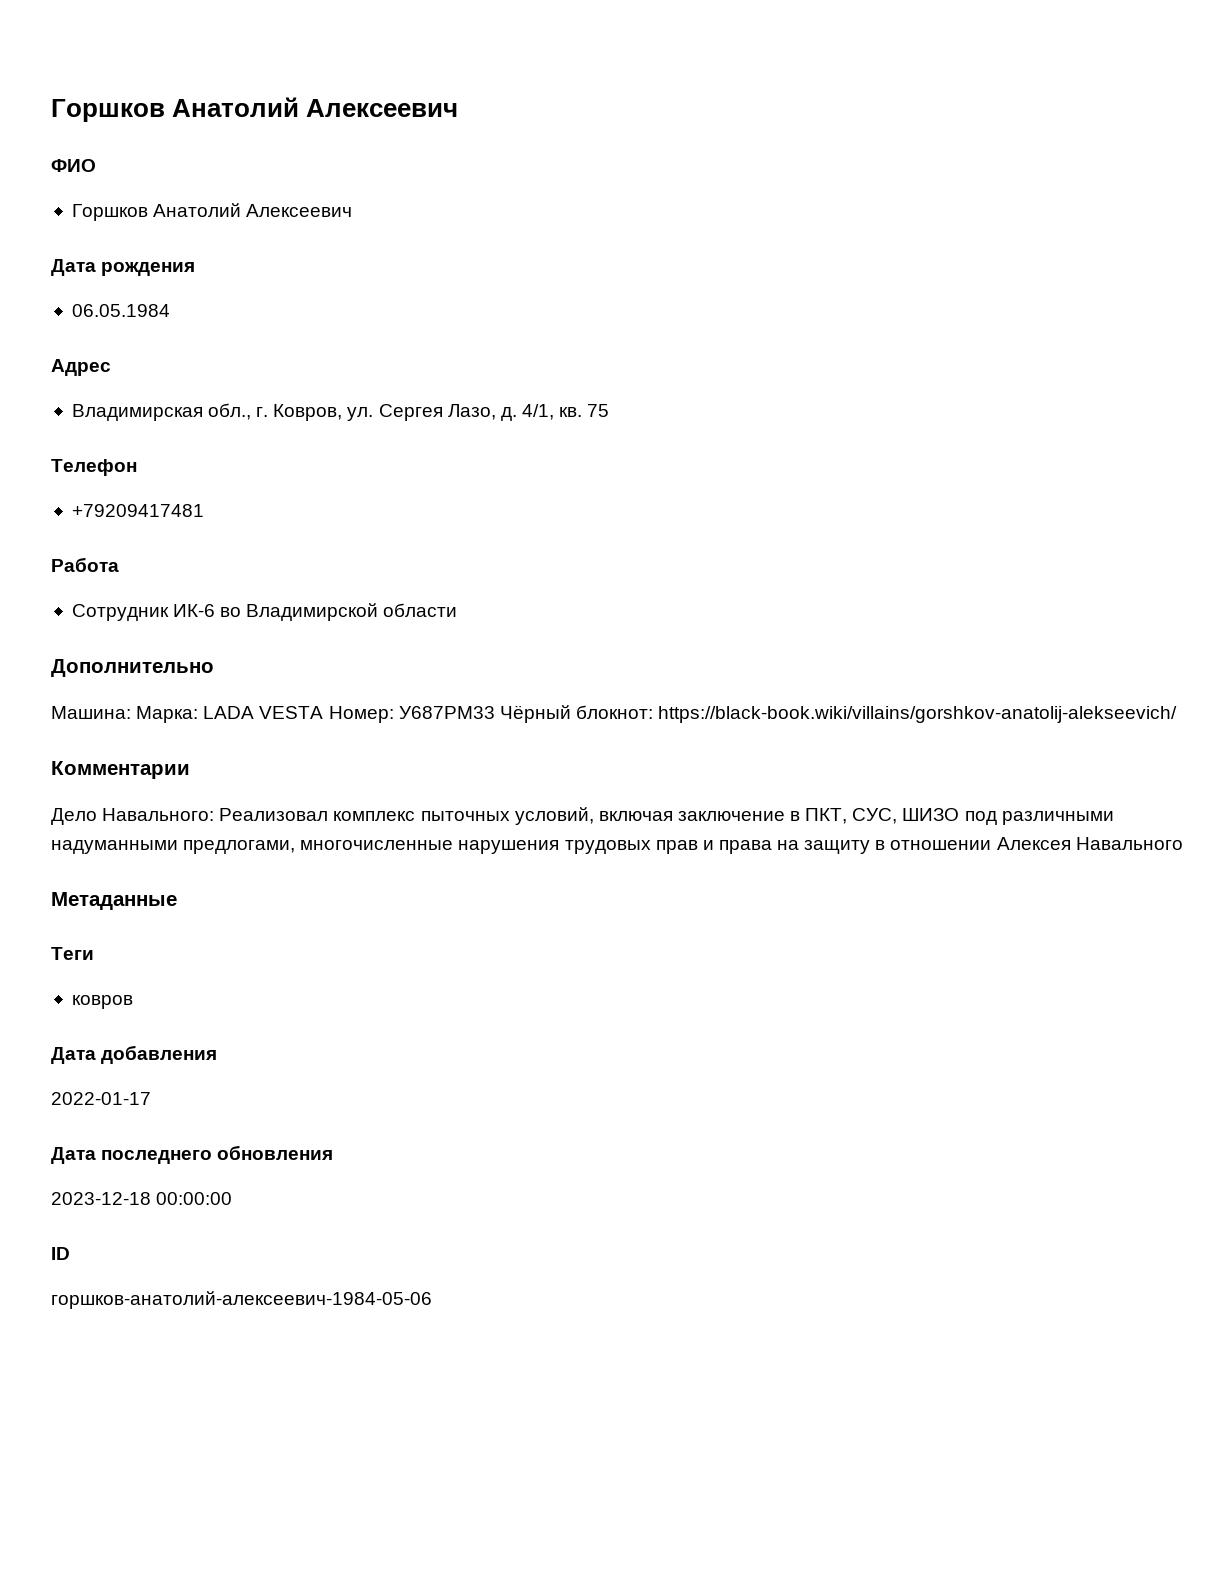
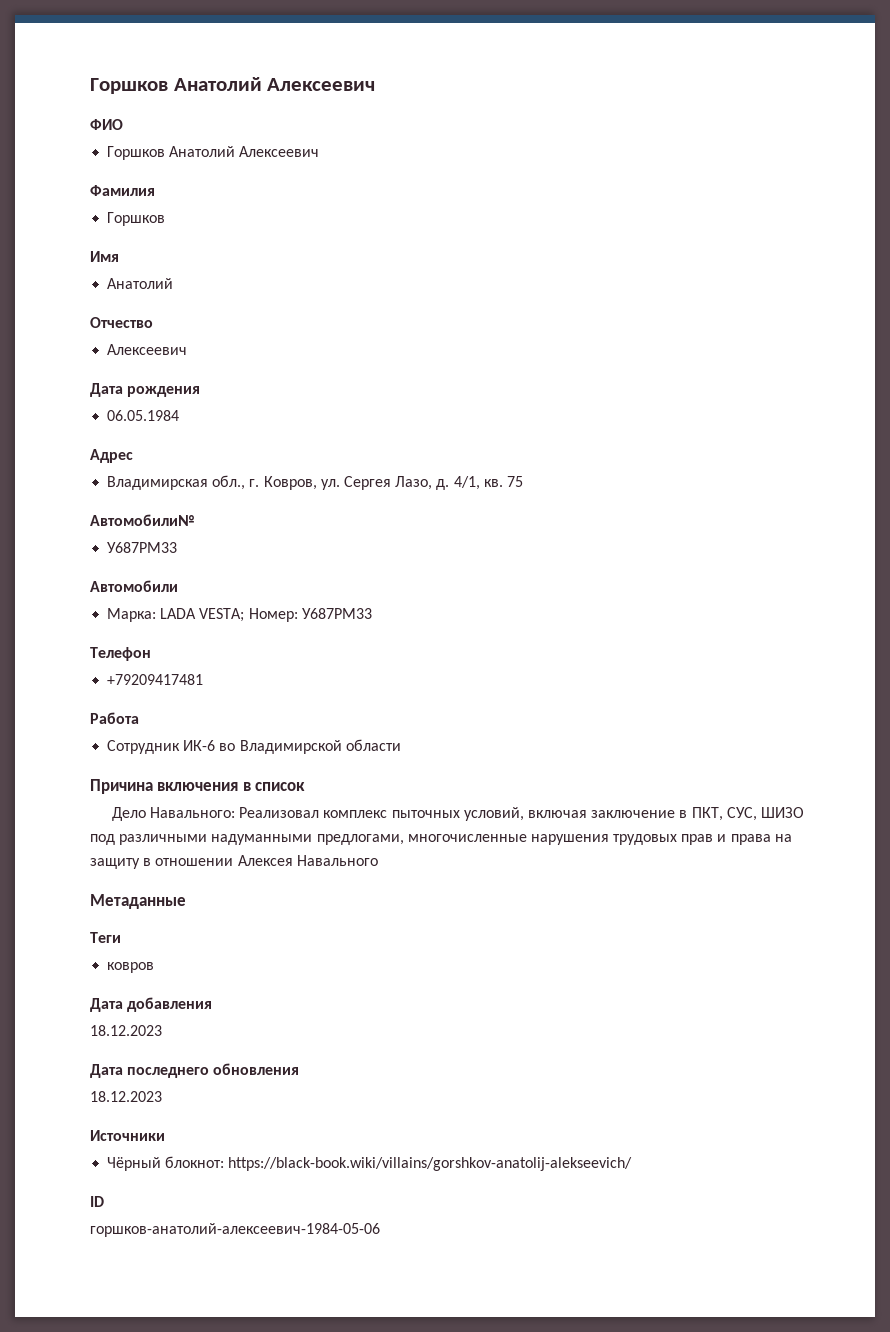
(353, 210) none -> [90,185,155,196] [107,212,166,226] [90,251,119,262] [107,278,174,289] [90,317,153,328] [107,344,188,355] // Фамилия // Горшков // Имя // Анатолий // Отчество // Алексеевич
(610, 410) none -> [90,514,195,526] [107,542,178,553] [90,580,178,592] [107,608,372,622] // Автомобили№ // У687РМ33 // Автомобили // Марка: LADA VESTA; Номер: У687РМ33
[51,659,214,677] [51,705,1178,723] [51,761,190,779] Дополнительно // Машина: Марка: LADA VESTA Номер: У687РМ33 Чёрный блокнот: https://black-book.wiki/villains/gorshkov-anatolij-alekseevich/ // Комментарии -> [90,779,306,794] Причина включения в список
[51,1092,151,1105] 2022-01-17 -> [90,1025,162,1036] 18.12.2023
[51,1192,233,1205] 2023-12-18 00:00:00 -> [90,1091,162,1102] [90,1130,165,1141] [107,1156,633,1171] 18.12.2023 // Источники // Чёрный блокнот: https://black-book.wiki/villains/gorshkov-anatolij-alekseevich/

